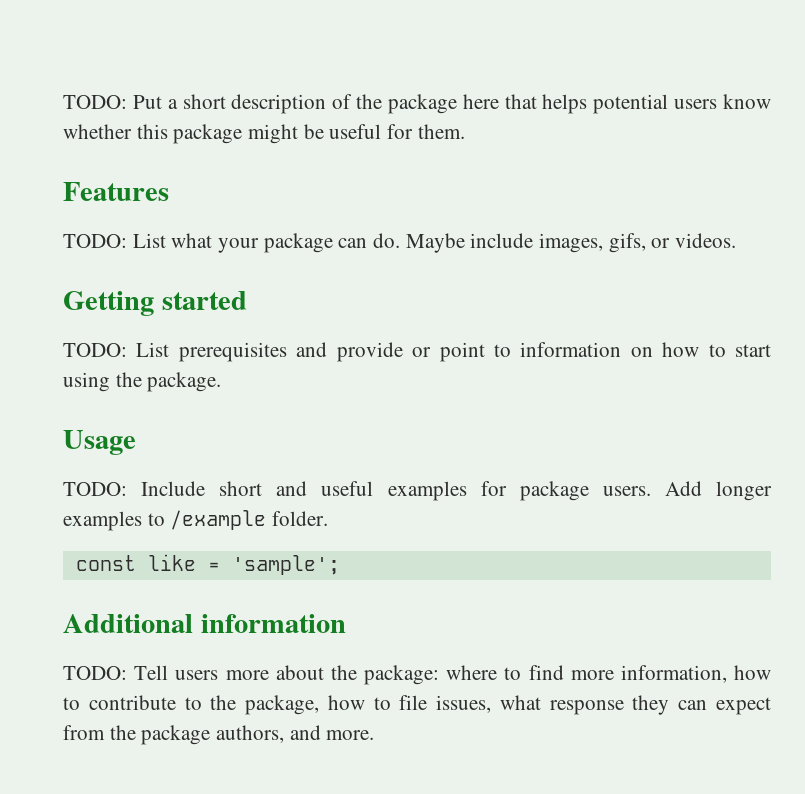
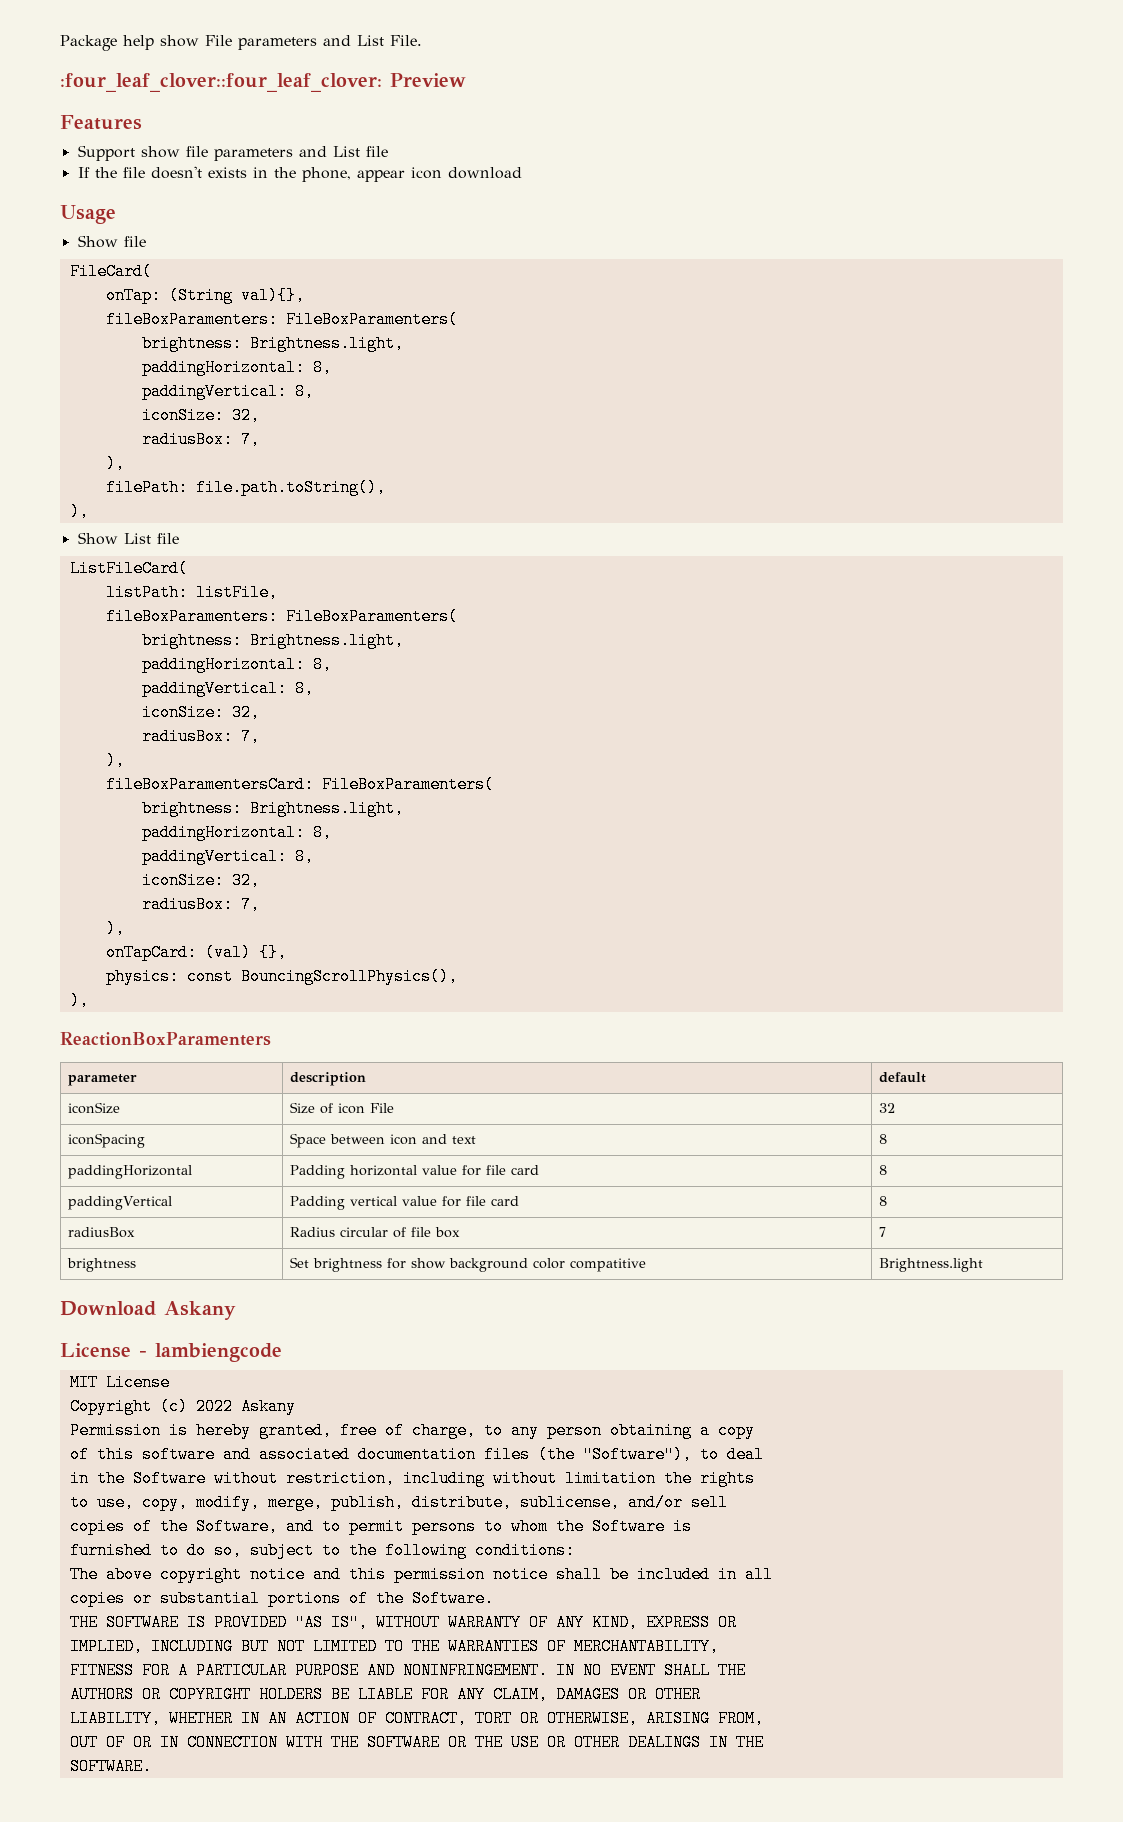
[63,94,771,114] [63,124,465,144] [63,182,169,201] [63,233,737,253] [63,291,247,316] [63,342,771,362] [63,372,222,392] [63,430,136,455] [63,481,773,501] [63,510,329,531] [75,554,340,575] [63,614,346,633] [63,665,771,685] [63,695,771,715] [63,725,375,745] TODO: Put a short description of the package here that helps potential users know whether this package might be useful for them. // Features // TODO: List what your package can do. Maybe include images, gifs, or videos. // Getting started // TODO: List prerequisites and provide or point to information on how to start using the package. // Usage // TODO: Include short and useful examples for package users. Add longer examples to /example folder. // const like = 'sample'; // Additional information // TODO: Tell users more about the package: where to find more information, how to contribute to the package, how to file issues, what response they can expect from the package authors, and more. -> [60,35,422,51] [60,73,466,92] [60,115,142,130] [77,145,388,161] [77,166,522,182] [60,205,116,224] [77,235,146,248] [69,263,152,280] [105,287,305,304] [105,311,458,328] [141,335,404,352] [141,359,332,376] [141,383,314,400] [141,407,260,424] [141,431,260,448] [105,455,125,472] [105,479,386,496] [69,503,89,520] [77,532,179,545] [69,560,188,577] [105,584,278,601] [105,608,458,625] [141,632,404,649] [141,656,332,673] [141,680,314,697] [141,704,260,721] [141,728,260,745] [105,752,125,769] [105,776,494,793] [141,800,404,817] [141,824,332,841] [141,848,314,865] [141,872,260,889] [141,896,260,913] [105,920,125,937] [105,944,287,961] [105,968,458,985] [69,992,89,1009] [60,1032,271,1046] [67,1074,137,1086] [289,1072,366,1086] [878,1072,926,1083] [67,1102,120,1114] [289,1102,394,1114] [878,1103,895,1113] [67,1133,145,1148] [289,1133,476,1148] [878,1134,887,1144] [67,1165,192,1179] [289,1165,539,1179] [878,1165,887,1175] [67,1196,172,1210] [289,1196,519,1210] [878,1196,887,1206] [67,1227,135,1238] [289,1227,460,1238] [878,1227,886,1237] [66,1258,136,1272] [289,1257,646,1272] [878,1258,983,1272] [60,1301,236,1320] [60,1343,282,1362] [69,1374,170,1391] [69,1398,296,1415] [69,1422,755,1439] [69,1446,764,1463] [69,1470,755,1487] [69,1494,728,1511] [69,1518,692,1535] [69,1542,575,1559] [69,1566,773,1583] [69,1590,494,1607] [69,1614,737,1631] [69,1638,719,1655] [69,1662,746,1679] [69,1686,701,1703] [69,1710,764,1727] [69,1734,764,1751] [69,1758,152,1775] Package help show File parameters and List File. // :four_leaf_clover::four_leaf_clover: Preview // Features // Support show file parameters and List file // If the file doesn't exists in the phone, appear icon download // Usage // Show file // FileCard( // onTap: (String val){}, // fileBoxParamenters: FileBoxParamenters( // brightness: Brightness.light, // paddingHorizontal: 8, // paddingVertical: 8, // iconSize: 32, // radiusBox: 7, // ), // filePath: file.path.toString(), // ), // Show List file // ListFileCard( // listPath: listFile, // fileBoxParamenters: FileBoxParamenters( // brightness: Brightness.light, // paddingHorizontal: 8, // paddingVertical: 8, // iconSize: 32, // radiusBox: 7, // ), // fileBoxParamentersCard: FileBoxParamenters( // brightness: Brightness.light, // paddingHorizontal: 8, // paddingVertical: 8, // iconSize: 32, // radiusBox: 7, // ), // onTapCard: (val) {}, // physics: const BouncingScrollPhysics(), // ), // ReactionBoxParamenters // parameter | description | default // iconSize | Size of icon File | 32 // iconSpacing | Space between icon and text | 8 // paddingHorizontal | Padding horizontal value for file card | 8 // paddingVertical | Padding vertical value for file card | 8 // radiusBox | Radius circular of file box | 7 // brightness | Set brightness for show background color compatitive | Brightness.light // Download Askany // License - lambiengcode // MIT License // Copyright (c) 2022 Askany // Permission is hereby granted, free of charge, to any person obtaining a copy // of this software and associated documentation files (the "Software"), to deal // in the Software without restriction, including without limitation the rights // to use, copy, modify, merge, publish, distribute, sublicense, and/or sell // copies of the Software, and to permit persons to whom the Software is // furnished to do so, subject to the following conditions: // The above copyright notice and this permission notice shall be included in all // copies or substantial portions of the Software. // THE SOFTWARE IS PROVIDED "AS IS", WITHOUT WARRANTY OF ANY KIND, EXPRESS OR // IMPLIED, INCLUDING BUT NOT LIMITED TO THE WARRANTIES OF MERCHANTABILITY, // FITNESS FOR A PARTICULAR PURPOSE AND NONINFRINGEMENT. IN NO EVENT SHALL THE // AUTHORS OR COPYRIGHT HOLDERS BE LIABLE FOR ANY CLAIM, DAMAGES OR OTHER // LIABILITY, WHETHER IN AN ACTION OF CONTRACT, TORT OR OTHERWISE, ARISING FROM, // OUT OF OR IN CONNECTION WITH THE SOFTWARE OR THE USE OR OTHER DEALINGS IN THE // SOFTWARE.

